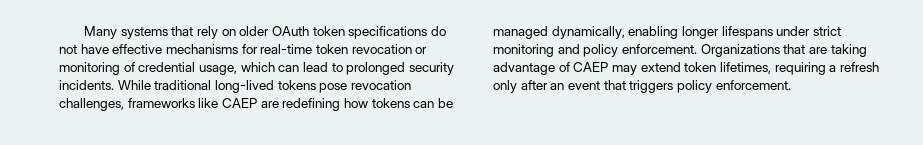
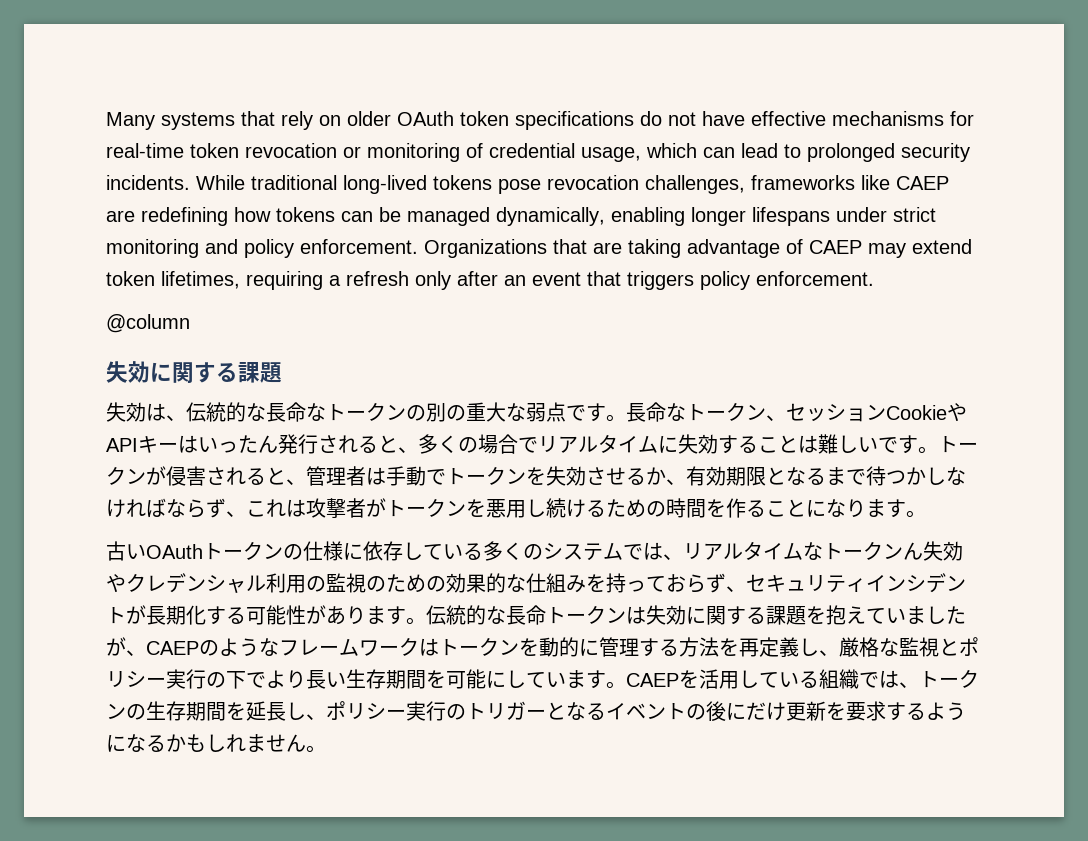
(791, 85) none -> [106,314,190,333] [106,361,282,383] [106,402,967,422] [106,434,978,454] [106,466,966,486] [106,498,926,518] [106,541,963,561] [106,573,966,593] [106,605,966,625] [106,637,979,657] [106,669,979,689] [106,701,966,721] [106,734,326,753] // @column // 失効に関する課題 // 失効は、伝統的な長命なトークンの別の重大な弱点です。長命なトークン、セッションCookieやAPIキーはいったん発行されると、多くの場合でリアルタイムに失効することは難しいです。トークンが侵害されると、管理者は手動でトークンを失効させるか、有効期限となるまで待つかしなければならず、これは攻撃者がトークンを悪用し続けるための時間を作ることになります。 // 古いOAuthトークンの仕様に依存している多くのシステムでは、リアルタイムなトークンん失効やクレデンシャル利用の監視のための効果的な仕組みを持っておらず、セキュリティインシデントが長期化する可能性があります。伝統的な長命トークンは失効に関する課題を抱えていましたが、CAEPのようなフレームワークはトークンを動的に管理する方法を再定義し、厳格な監視とポリシー実行の下でより長い生存期間を可能にしています。CAEPを活用している組織では、トークンの生存期間を延長し、ポリシー実行のトリガーとなるイベントの後にだけ更新を要求するようになるかもしれません。

